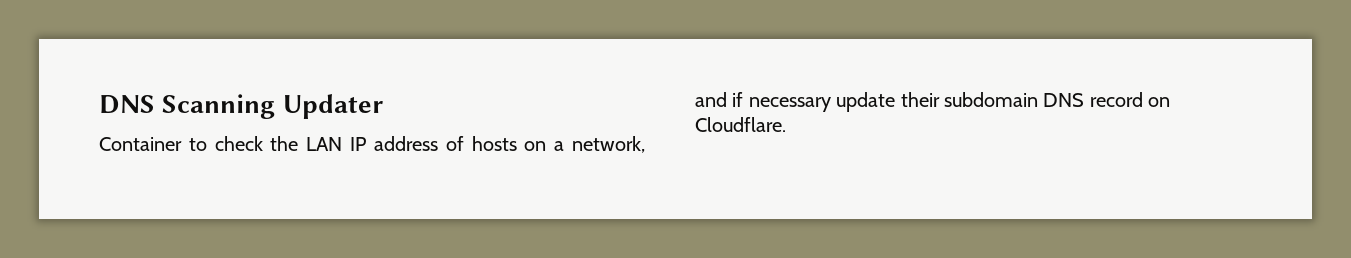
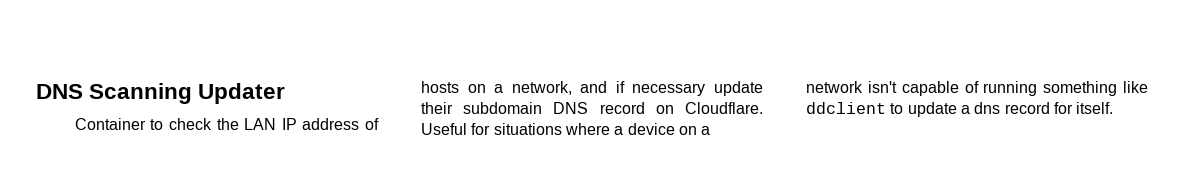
(786, 124) none -> [421,123,711,135] [806,81,1148,96] [806,102,1114,117] Useful for situations where a device on a network isn't capable of running something like ddclient to update a dns record for itself.

